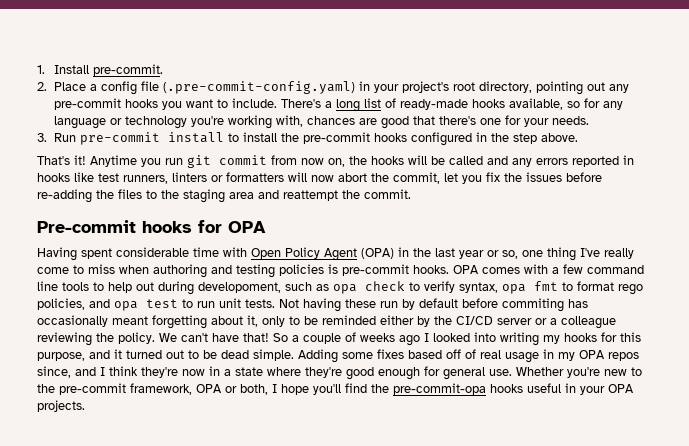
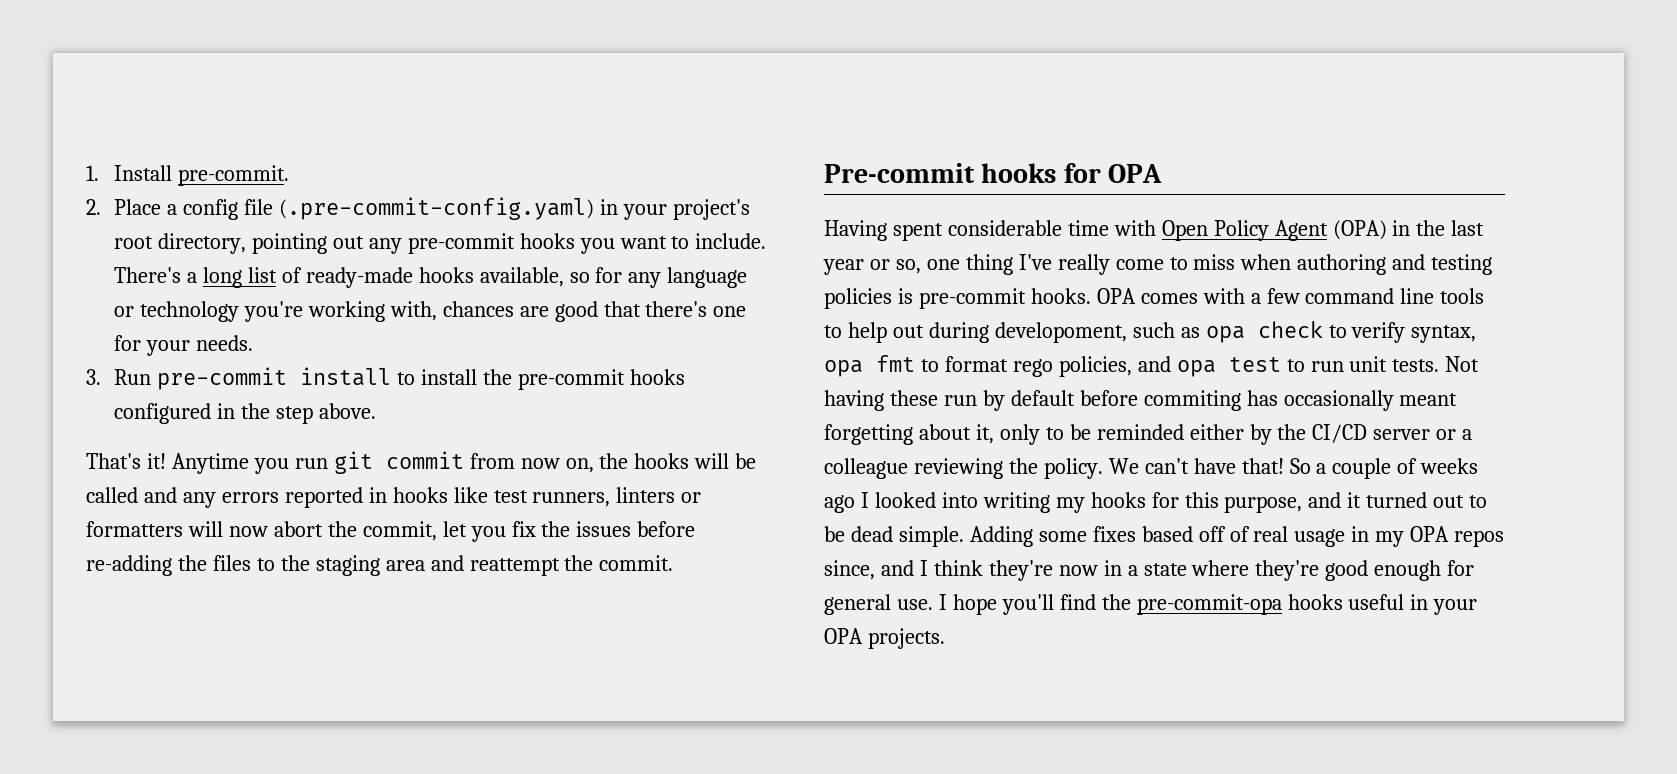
[516,367,642,378] [37,383,268,395] Whether you're new to the pre-commit framework, OPA or both, -> (933, 604) none

